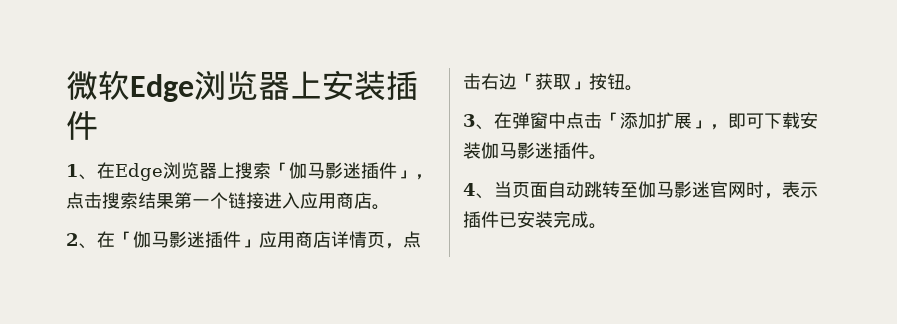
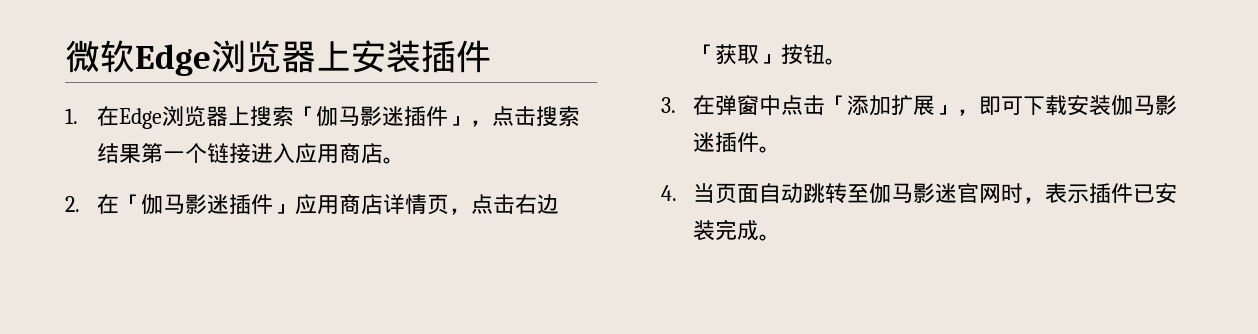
[66,164,97,180] 1、 -> [65,108,78,124] 1.
[66,233,97,249] 2、 -> [65,196,80,212] 2.
[463,114,494,130] 3、 -> [661,97,676,113] 3.
[463,183,494,199] 4、 -> [661,185,677,201] 4.

